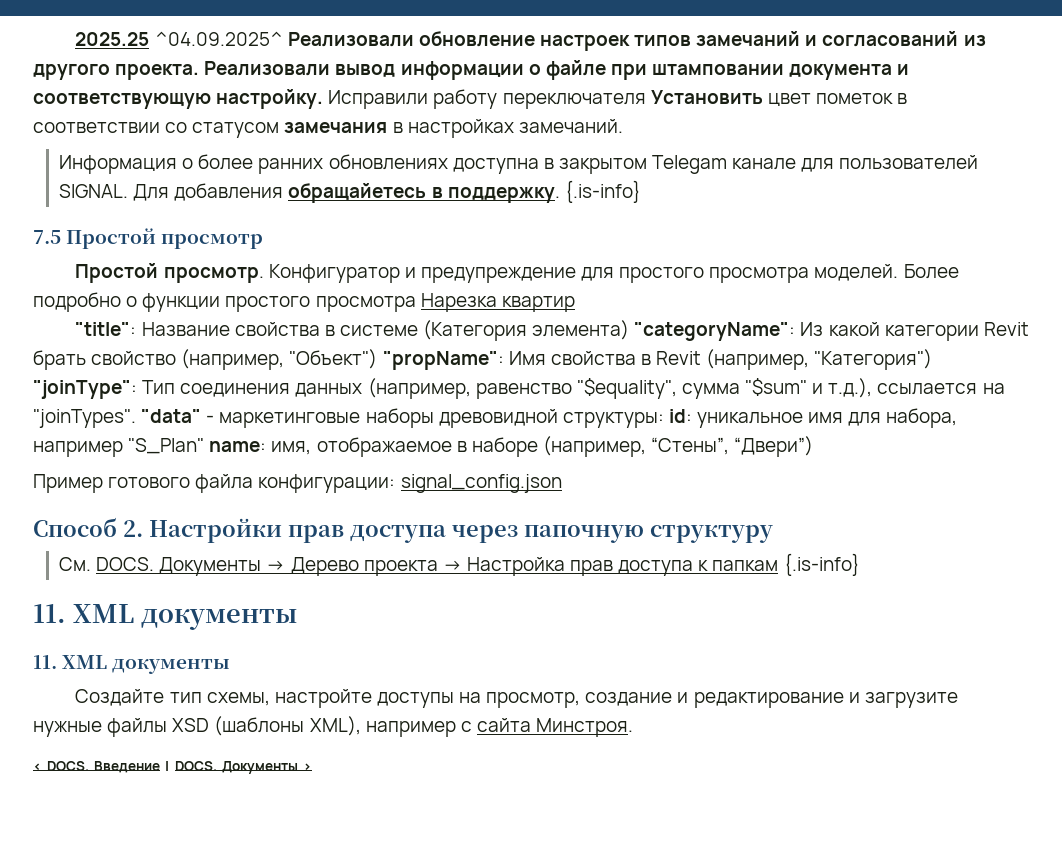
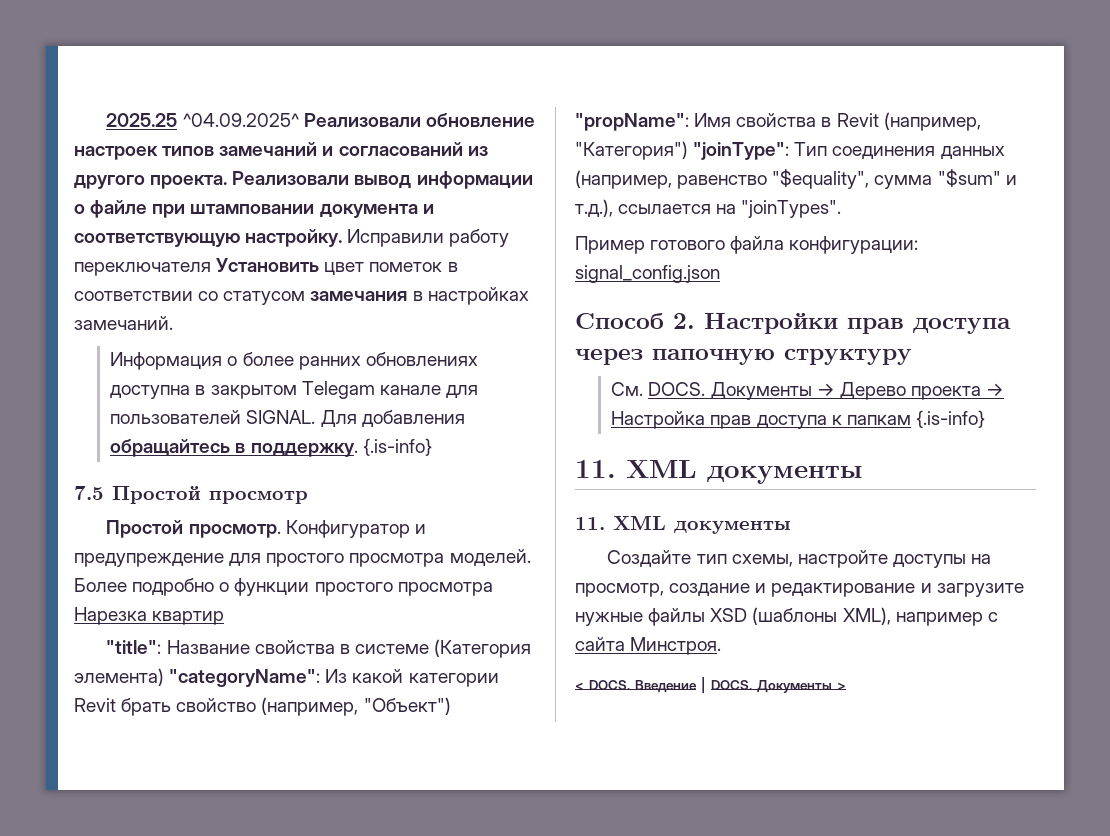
[288,183,427,203] обращайетесь -> [110,439,231,457] обращайтесь
[141,408,958,428] [33,436,814,457] "data" - маркетинговые наборы древовидной структуры: id: уникальное имя для набора, например "S_Plan" name: имя, отображаемое в наборе (например, “Стены”, “Двери”) -> (842, 209) none

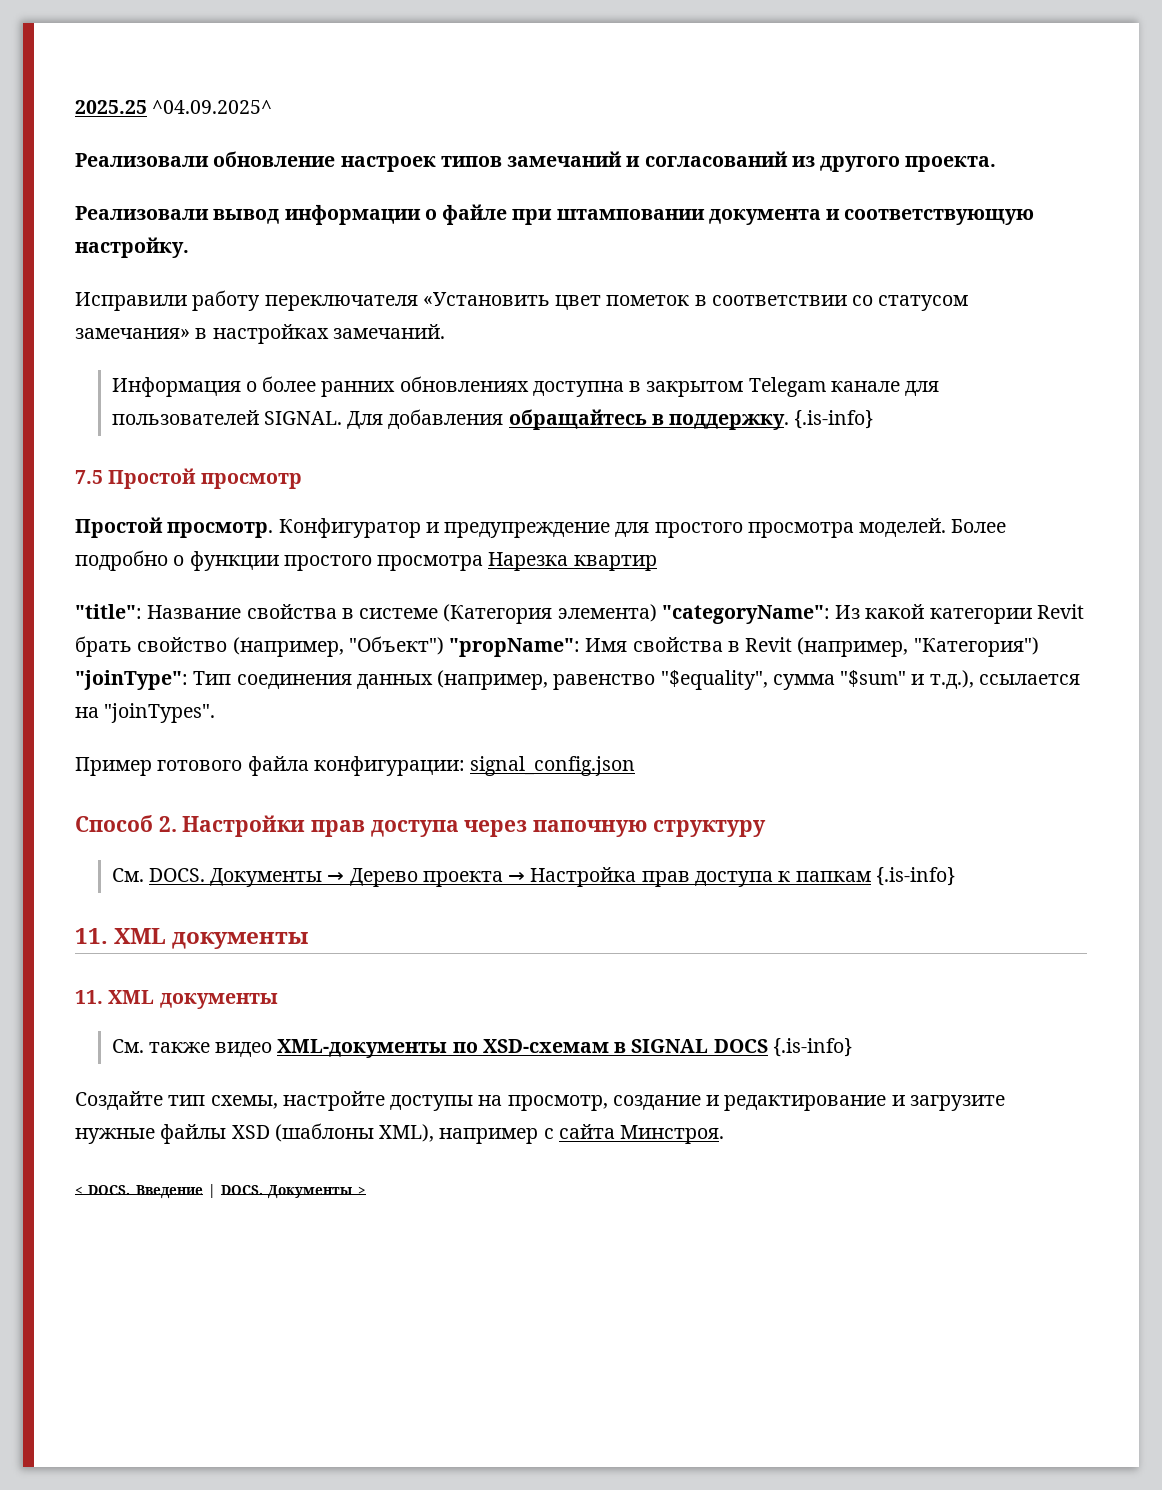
(299, 120) none -> (273, 107) //
(228, 182) none -> (997, 164) //
(343, 238) none -> (189, 247) //
[216,258,320,272] Установить -> [422,292,550,306] «Установить
[310,291,408,301] замечания -> [75,328,190,339] замечания»
(791, 527) none -> [111,1038,853,1058] // См. также видео XML-документы по XSD-схемам в SIGNAL DOCS {.is-info}

